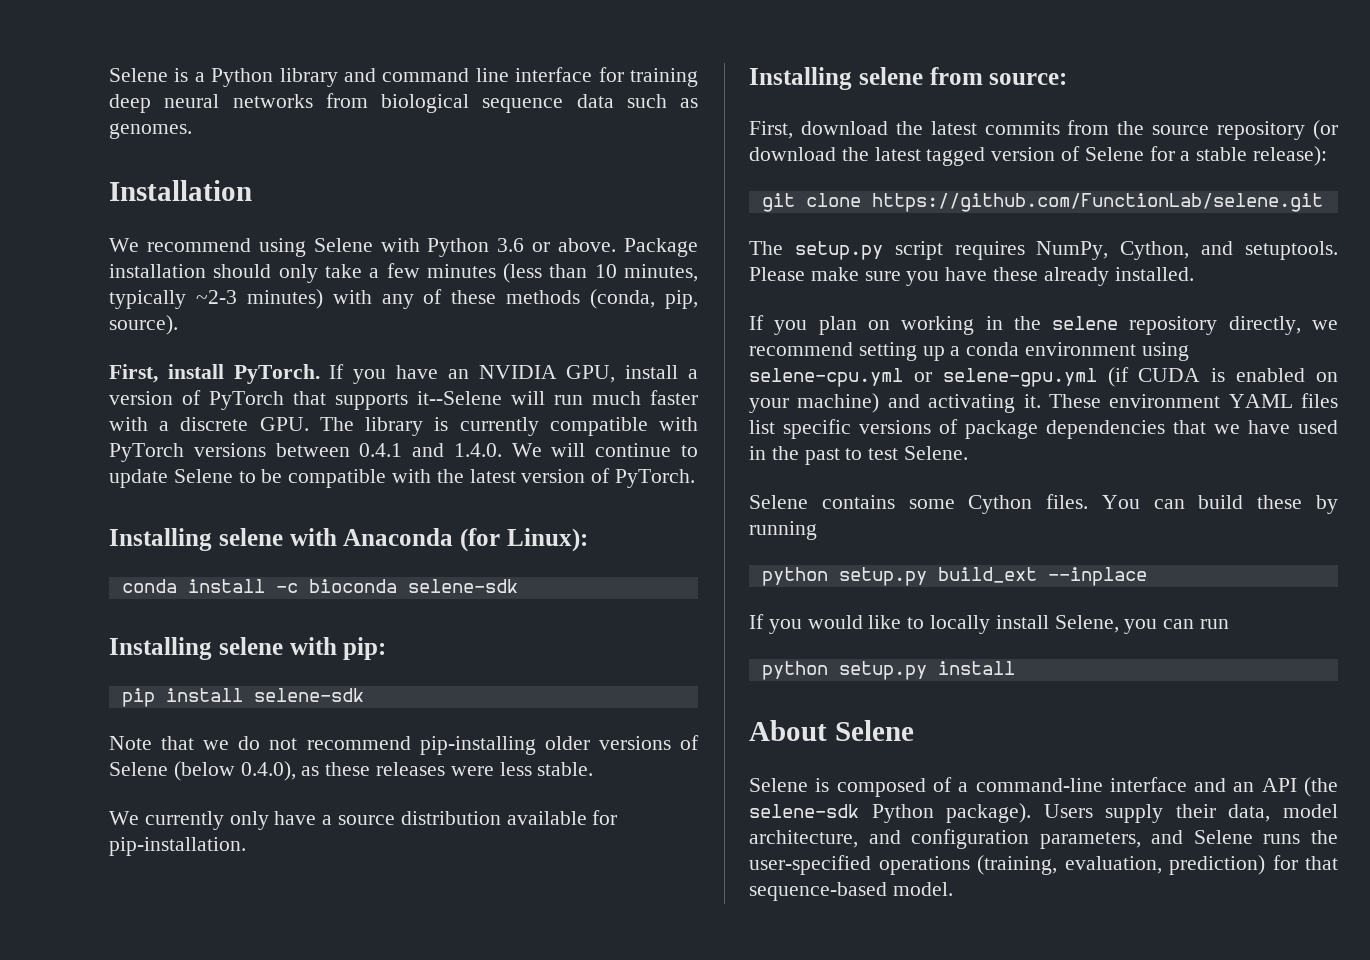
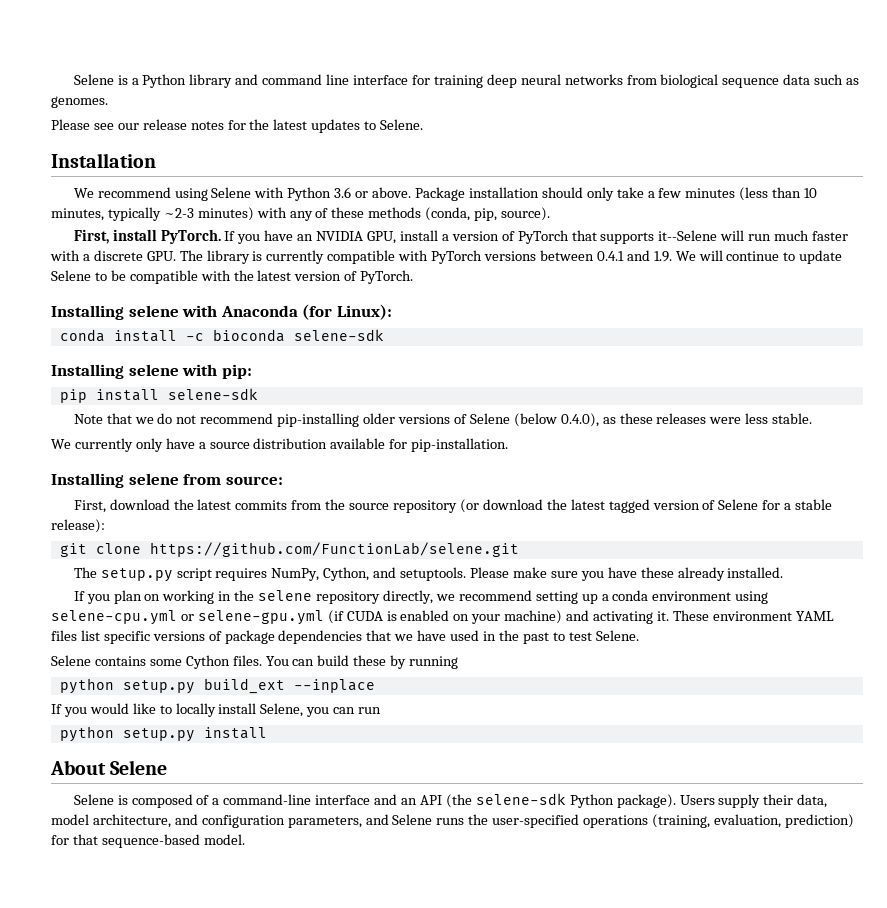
(192, 131) none -> [51,119,424,133] // Please see our release notes for the latest updates to Selene.
[453,443,502,457] 1.4.0. -> [653,251,672,262] 1.9.

